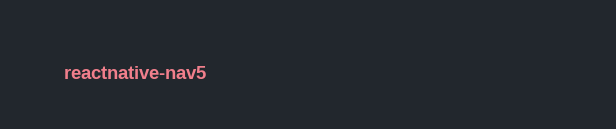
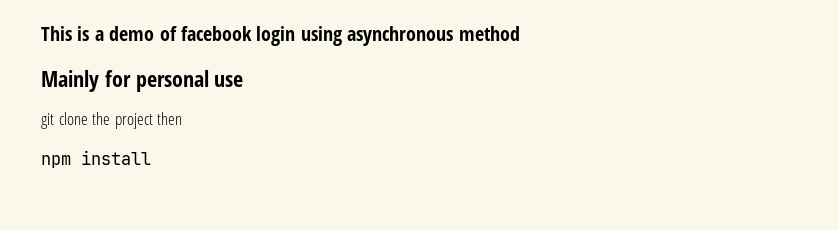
[64,66,206,79] reactnative-nav5 -> [41,26,520,46] [41,70,244,92] [41,112,183,129] [41,150,151,168] This is a demo of facebook login using asynchronous method // Mainly for personal use // git clone the project then // npm install

